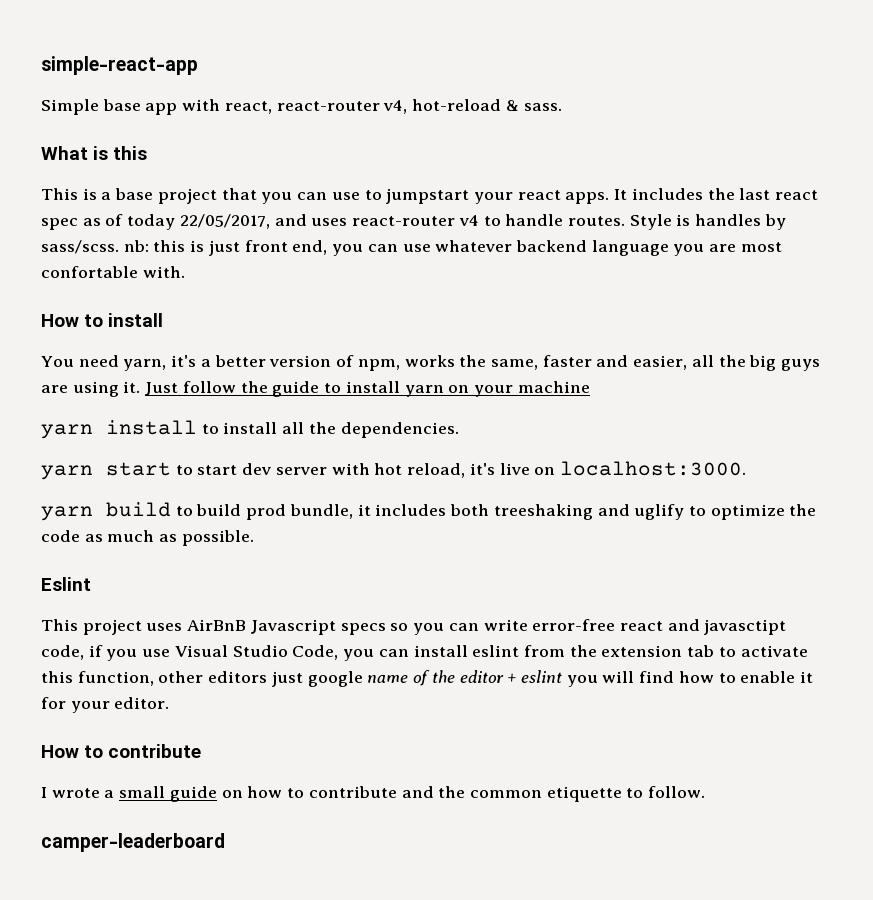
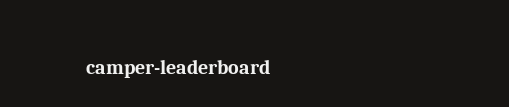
[41,56,198,75] [41,99,562,115] [41,146,148,160] [41,188,819,204] [41,214,786,230] [41,240,782,256] [41,266,185,278] [41,313,164,327] [41,355,821,371] [41,381,590,397] [41,420,459,439] [41,461,746,480] [41,502,817,521] [41,530,254,546] [41,577,91,591] [41,619,787,635] [41,645,808,661] [41,670,814,687] [41,697,170,713] [41,744,202,758] [41,786,706,802] simple-react-app // Simple base app with react, react-router v4, hot-reload & sass. // What is this // This is a base project that you can use to jumpstart your react apps. It includes the last react spec as of today 22/05/2017, and uses react-router v4 to handle routes. Style is handles by sass/scss. nb: this is just front end, you can use whatever backend language you are most confortable with. // How to install // You need yarn, it's a better version of npm, works the same, faster and easier, all the big guys are using it. Just follow the guide to install yarn on your machine // yarn install to install all the dependencies. // yarn start to start dev server with hot reload, it's live on localhost:3000. // yarn build to build prod bundle, it includes both treeshaking and uglify to optimize the code as much as possible. // Eslint // This project uses AirBnB Javascript specs so you can write error-free react and javasctipt code, if you use Visual Studio Code, you can install eslint from the extension tab to activate this function, other editors just google name of the editor + eslint you will find how to enable it for your editor. // How to contribute // I wrote a small guide on how to contribute and the common etiquette to follow. // -> (86, 68) none

